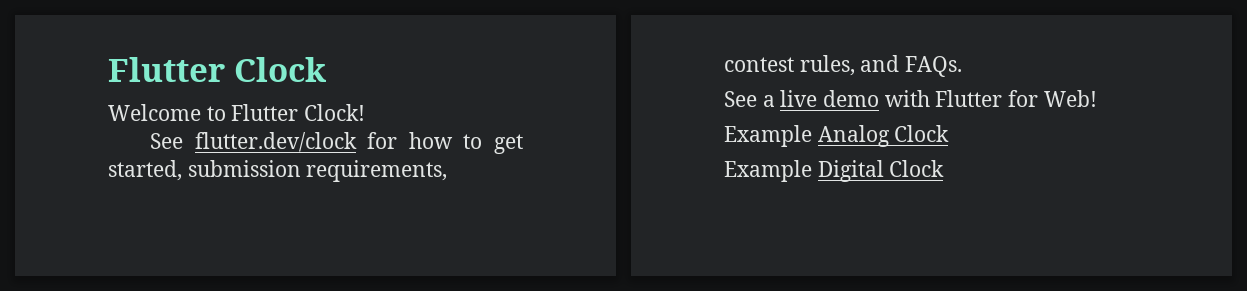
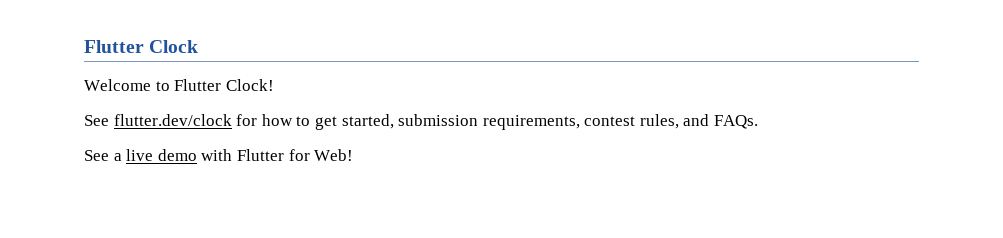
[724,125,950,147] [724,160,945,182] // Example Analog Clock // Example Digital Clock -> (354, 155) none

